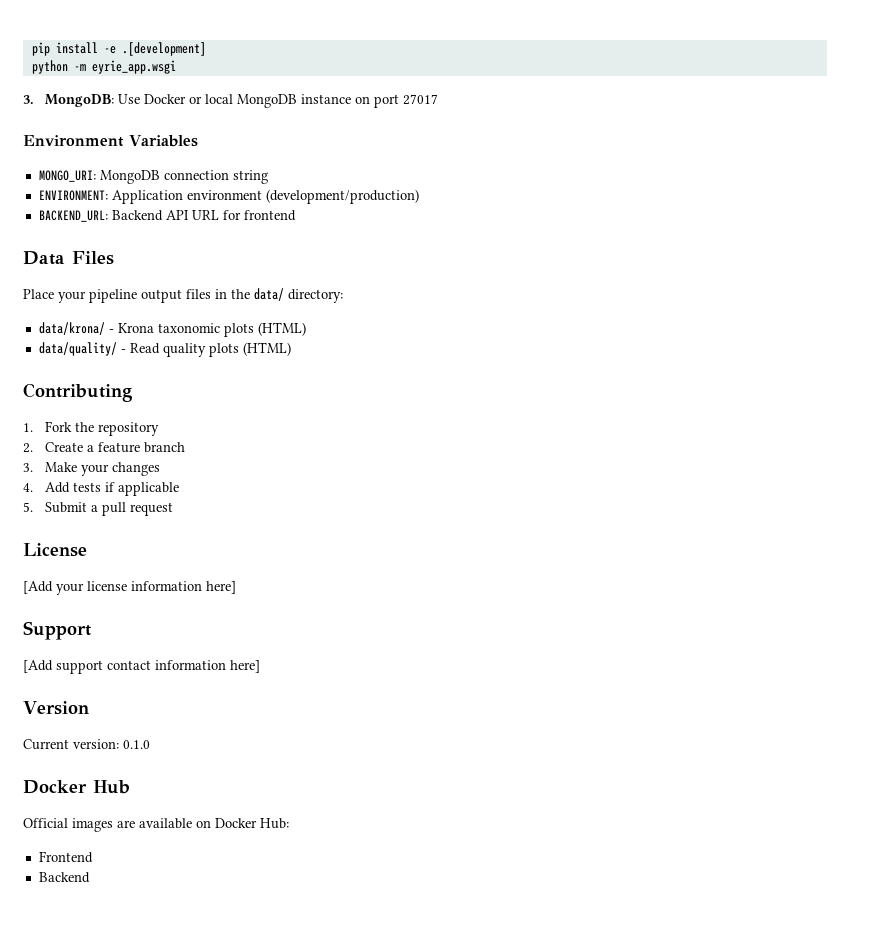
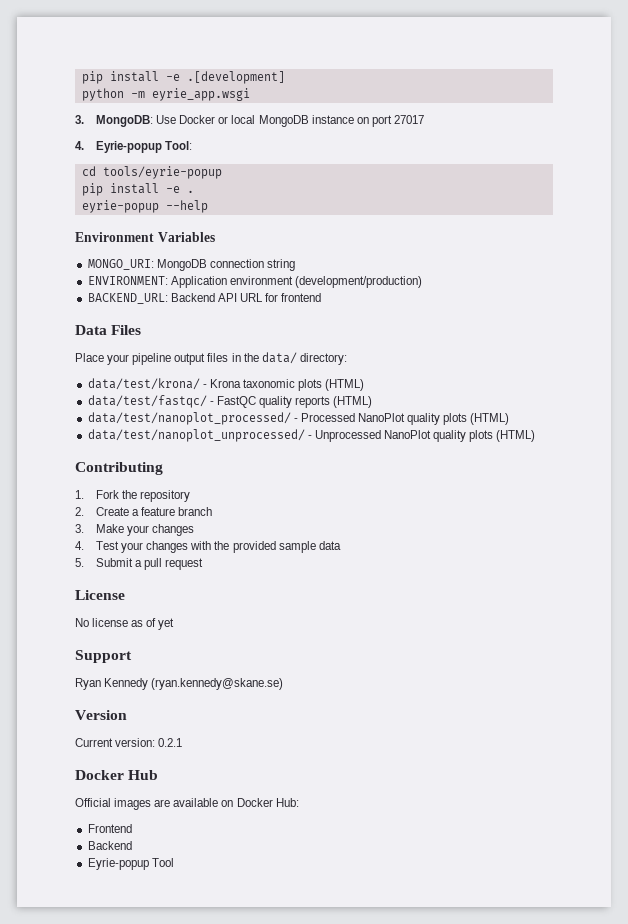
(438, 99) none -> [75,141,193,153] [81,166,222,179] [81,183,194,196] [81,200,208,213] // 4. Eyrie-popup Tool: // cd tools/eyrie-popup // pip install -e . // eyrie-popup --help
[38,322,105,335] data/krona/ -> [87,378,200,390] data/test/krona/
[38,342,160,356] data/quality/ - Read -> [87,395,373,408] [87,412,510,425] [87,429,431,442] data/test/fastqc/ - FastQC quality reports (HTML) // data/test/nanoplot_processed/ - Processed NanoPlot quality plots (HTML) // data/test/nanoplot_unprocessed/ - Unprocessed NanoPlot
[44,482,179,496] Add tests if applicable -> [96,541,341,553] Test your changes with the provided sample data
[23,581,236,595] [23,621,91,640] [23,660,260,674] [Add your license information here] // Support // [Add support contact information here] -> [75,618,175,630] [75,650,132,663] [75,678,284,690] No license as of yet // Support // Ryan Kennedy (ryan.kennedy@skane.se)
[123,740,150,749] 0.1.0 -> [158,738,183,747] 0.2.1
(90, 877) none -> [87,858,174,870] // Eyrie-popup Tool

